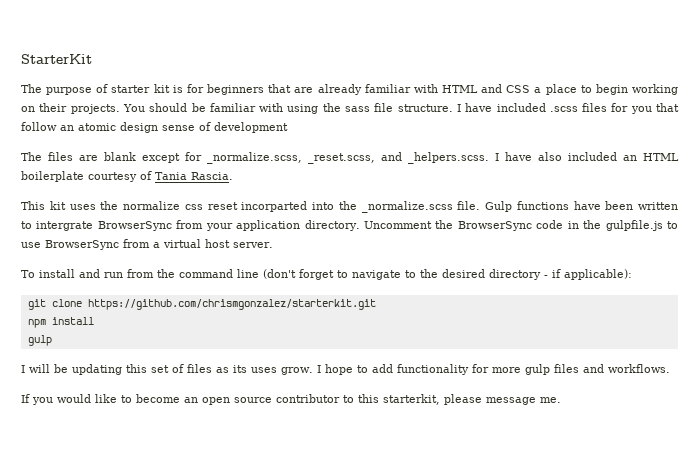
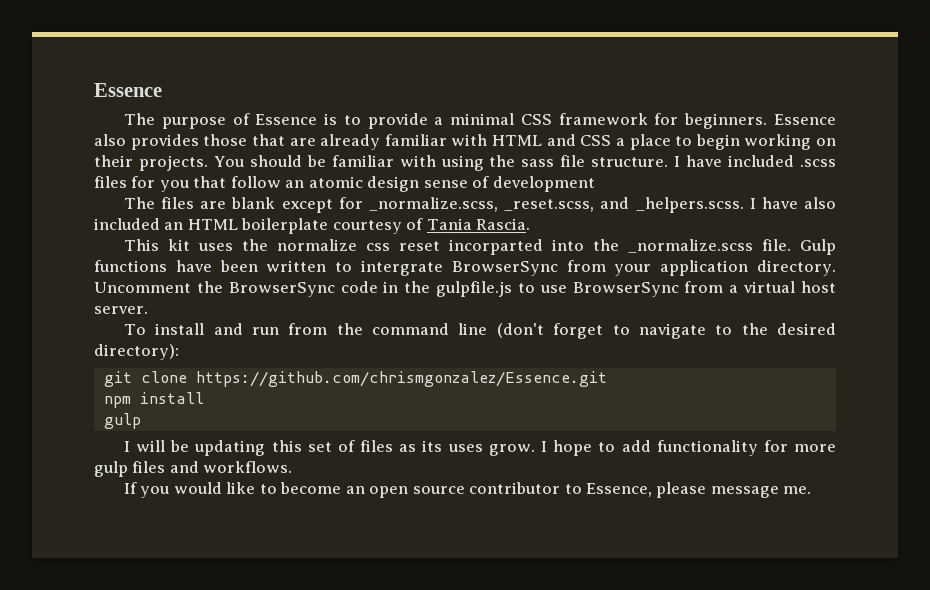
[21,54,92,64] StarterKit -> [94,83,162,97] Essence
[111,84,265,95] starter kit is for beginners -> [255,113,836,129] [94,134,248,150] Essence is to provide a minimal CSS framework for beginners. Essence also provides those
[489,269,632,280] directory - if applicable): -> [94,344,179,360] directory):
[87,299,376,310] https://github.com/chrismgonzalez/starterkit.git -> [195,371,607,387] https://github.com/chrismgonzalez/Essence.git
[358,394,440,405] this starterkit, -> [585,483,652,497] Essence,

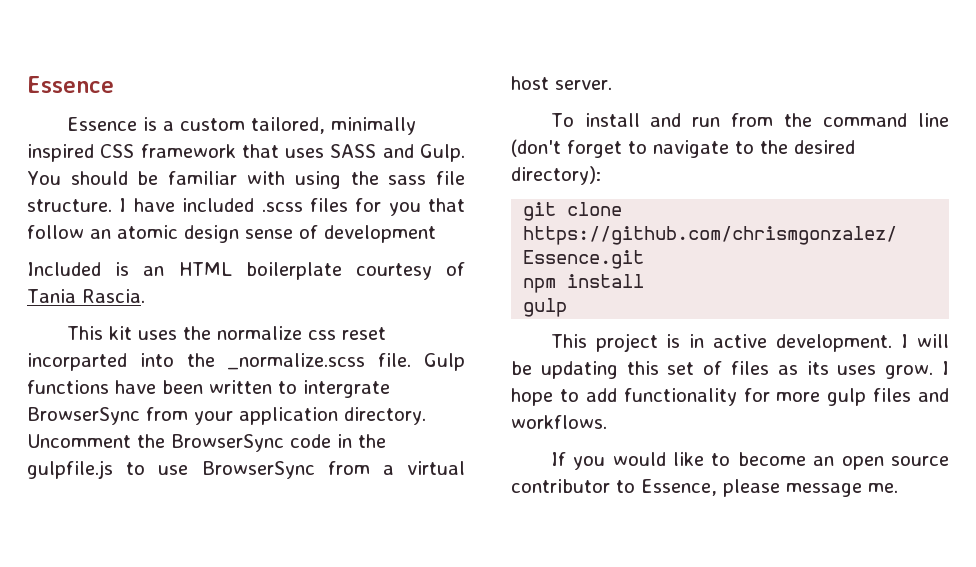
[123,113,836,129] [94,134,836,150] [94,155,208,171] The purpose of Essence is to provide a minimal CSS framework for beginners. Essence also provides those that are already familiar with HTML and CSS a place to begin working on their projects. -> [66,117,416,135] [27,144,465,162] Essence is a custom tailored, minimally inspired CSS framework that uses SASS and Gulp.
[123,197,837,213] [94,218,160,230] The files are blank except for _normalize.scss, _reset.scss, and _helpers.scss. I have also included -> [27,262,130,276] Included is
(141, 421) none -> [550,333,893,352] This project is in active development.

